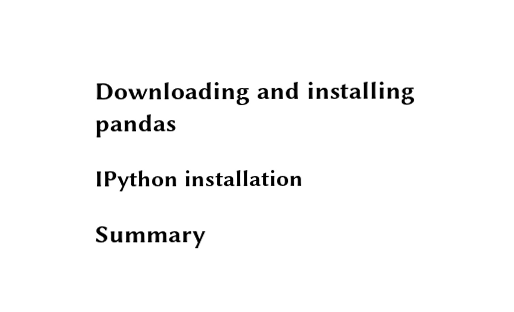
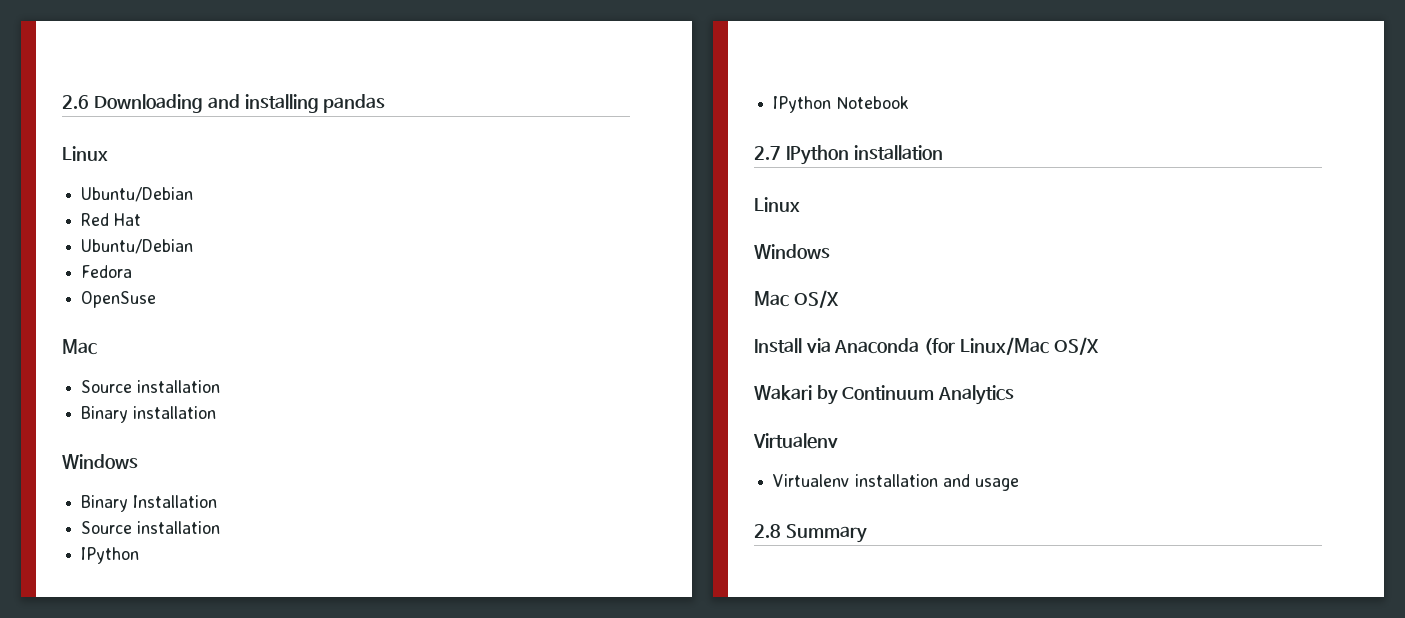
(94, 94) none -> [62,95,89,109] 2.6
[95,169,305,192] IPython installation // -> [62,146,108,161] [81,187,194,202] [81,213,142,226] [81,239,194,254] [81,265,133,278] [81,291,157,308] [62,339,97,355] [81,380,221,393] [81,406,217,423] [62,454,138,469] [81,495,218,512] [81,521,221,534] [81,547,140,564] [773,96,910,113] [754,145,943,165] [754,197,800,212] [754,244,830,259] [754,290,839,308] [754,337,1099,355] [754,385,1015,405] [753,433,838,449] [773,474,1020,491] [754,524,781,538] Linux // Ubuntu/Debian // Red Hat // Ubuntu/Debian // Fedora // OpenSuse // Mac // Source installation // Binary installation // Windows // Binary Installation // Source installation // IPython // IPython Notebook // 2.7 IPython installation // Linux // Windows // Mac OS/X // Install via Anaconda (for Linux/Mac OS/X // Wakari by Continuum Analytics // Virtualenv // Virtualenv installation and usage // 2.8

